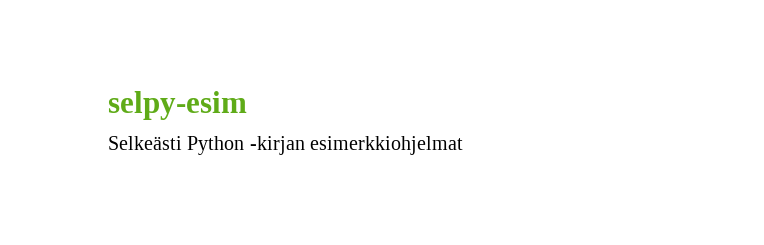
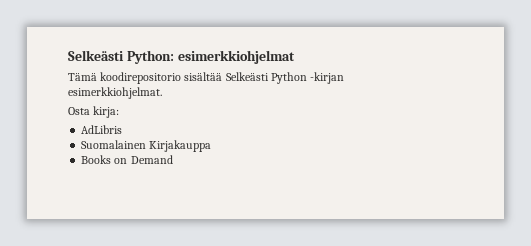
[108,91,247,120] [108,136,464,155] selpy-esim // Selkeästi Python -kirjan esimerkkiohjelmat -> [68,50,295,64] [68,72,345,84] [68,87,162,99] [68,106,120,118] [81,125,123,134] [81,140,212,152] [81,155,173,164] Selkeästi Python: esimerkkiohjelmat // Tämä koodirepositorio sisältää Selkeästi Python -kirjan esimerkkiohjelmat. // Osta kirja: // AdLibris // Suomalainen Kirjakauppa // Books on Demand

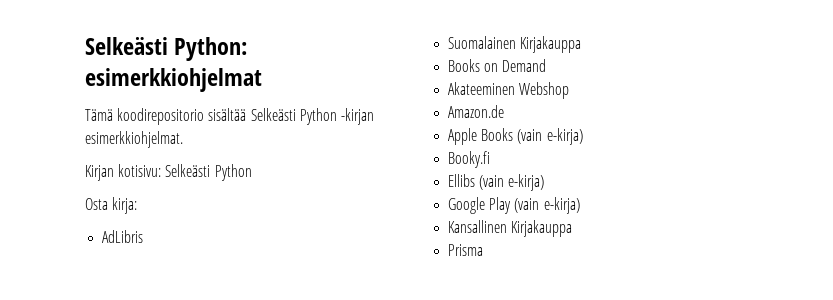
(162, 93) none -> [85,164,252,181] // Kirjan kotisivu: Selkeästi Python
(173, 159) none -> [448,82,570,99] [448,105,505,118] [448,128,583,145] [448,151,491,168] [448,174,545,191] [448,197,580,214] [448,220,573,237] [448,244,484,256] // Akateeminen Webshop // Amazon.de // Apple Books (vain e-kirja) // Booky.fi // Ellibs (vain e-kirja) // Google Play (vain e-kirja) // Kansallinen Kirjakauppa // Prisma

